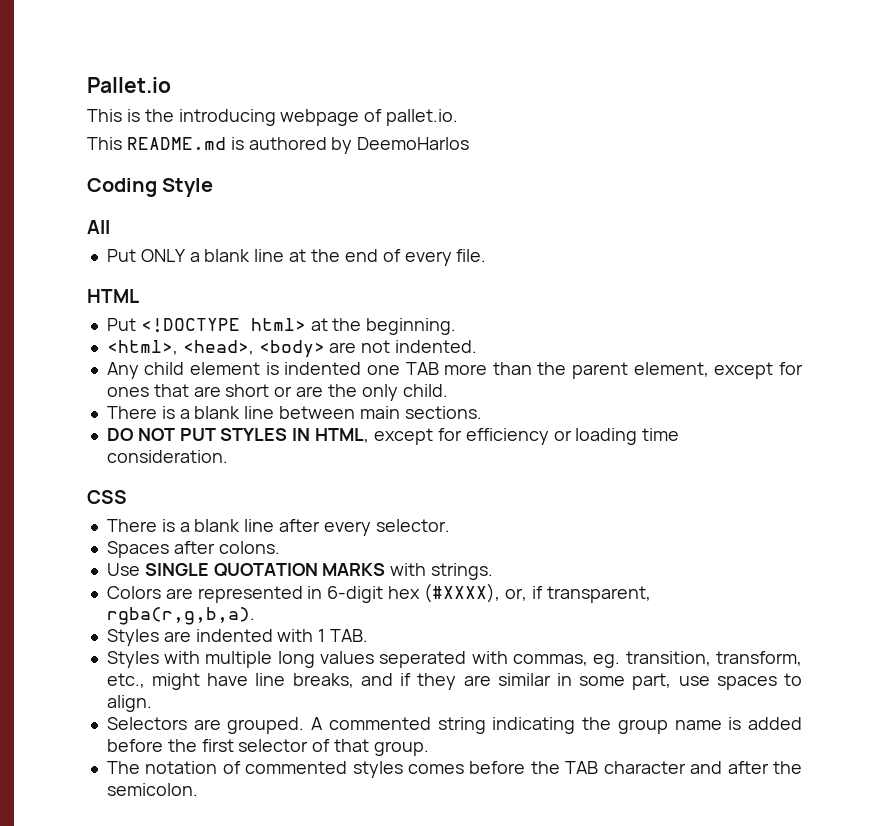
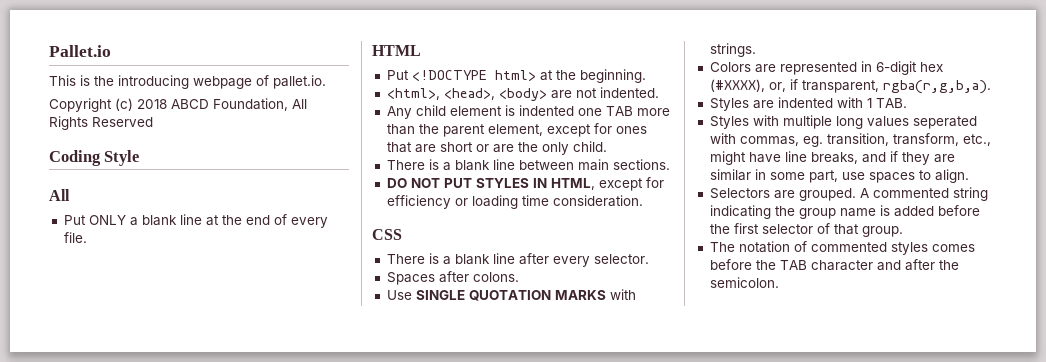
[87,137,470,154] This README.md is authored by DeemoHarlos -> [49,98,307,112] [49,116,153,130] Copyright (c) 2018 ABCD Foundation, All Rights Reserved

